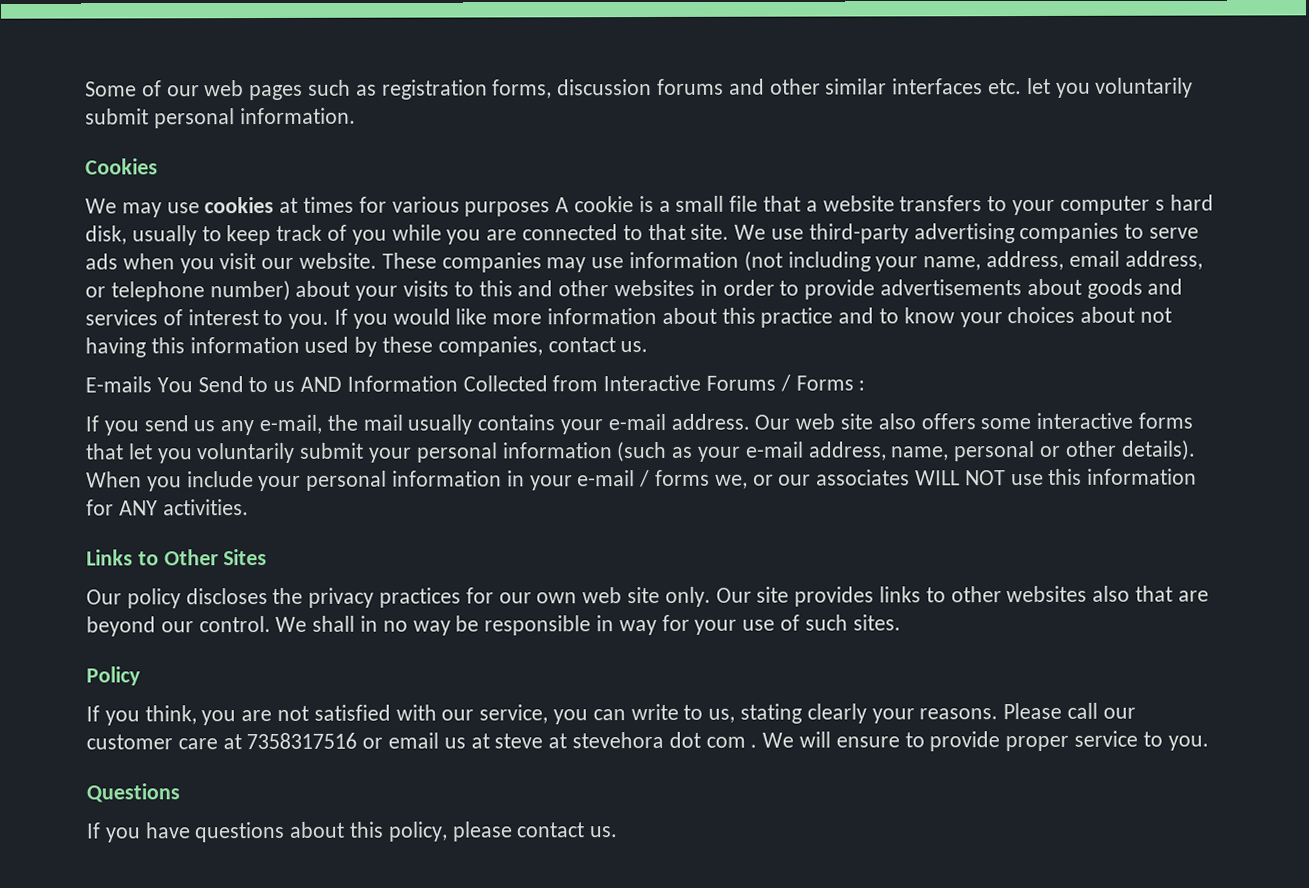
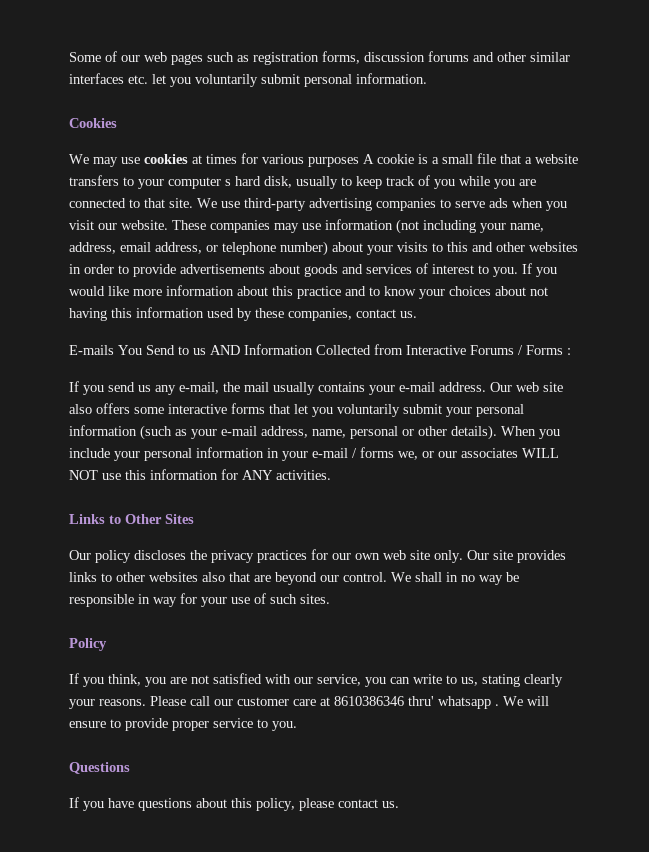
[246,731,746,750] 7358317516 or email us at steve at stevehora dot com -> [334,696,491,709] 8610386346 thru' whatsapp

